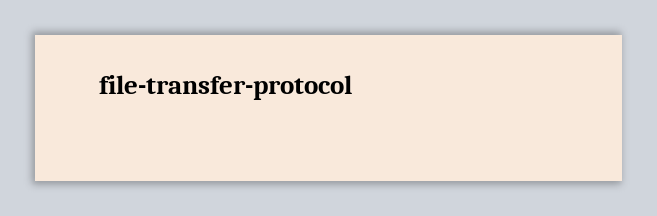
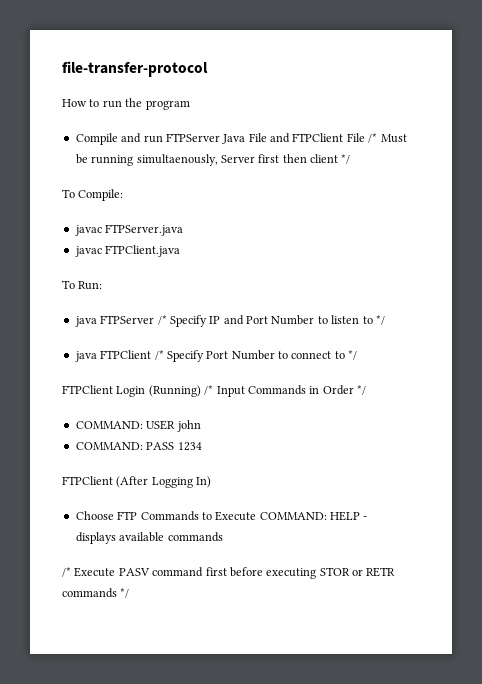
(352, 87) none -> [62,98,190,110] [75,133,407,145] [75,154,351,166] [62,189,124,201] [74,224,184,236] [74,245,181,257] [62,280,103,290] [74,315,385,327] [74,350,358,362] [62,385,366,397] [75,420,201,432] [75,442,202,451] [62,476,212,488] [75,511,368,521] [75,532,223,544] [62,567,396,579] [62,588,130,598] // How to run the program // Compile and run FTPServer Java File and FTPClient File /* Must be running simultaenously, Server first then client */ // To Compile: // javac FTPServer.java // javac FTPClient.java // To Run: // java FTPServer /* Specify IP and Port Number to listen to */ // java FTPClient /* Specify Port Number to connect to */ // FTPClient Login (Running) /* Input Commands in Order */ // COMMAND: USER john // COMMAND: PASS 1234 // FTPClient (After Logging In) // Choose FTP Commands to Execute COMMAND: HELP - displays available commands // /* Execute PASV command first before executing STOR or RETR commands */

